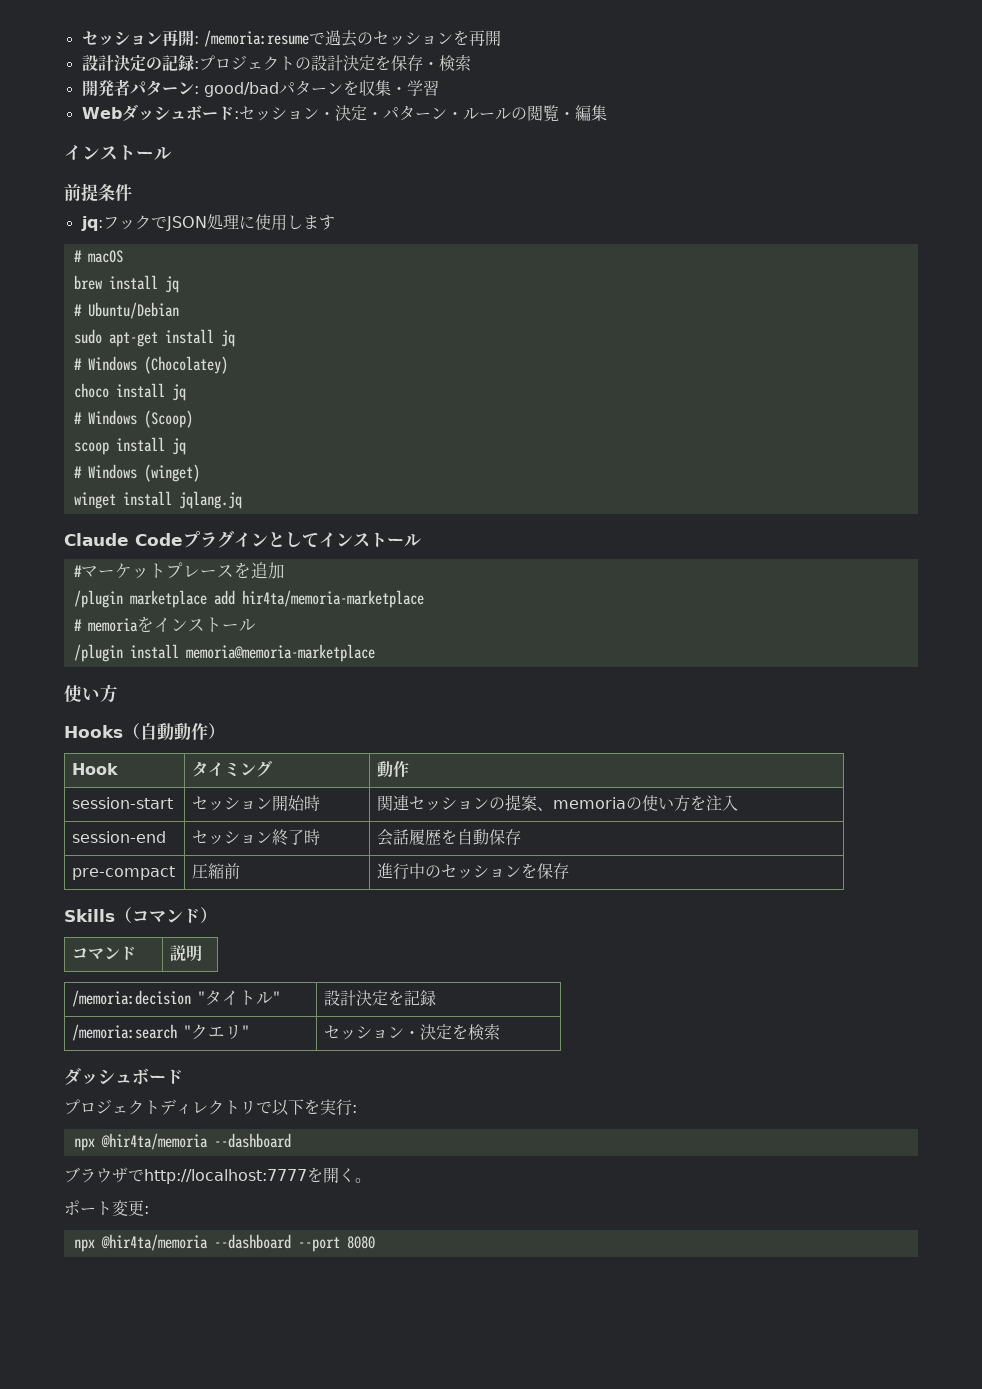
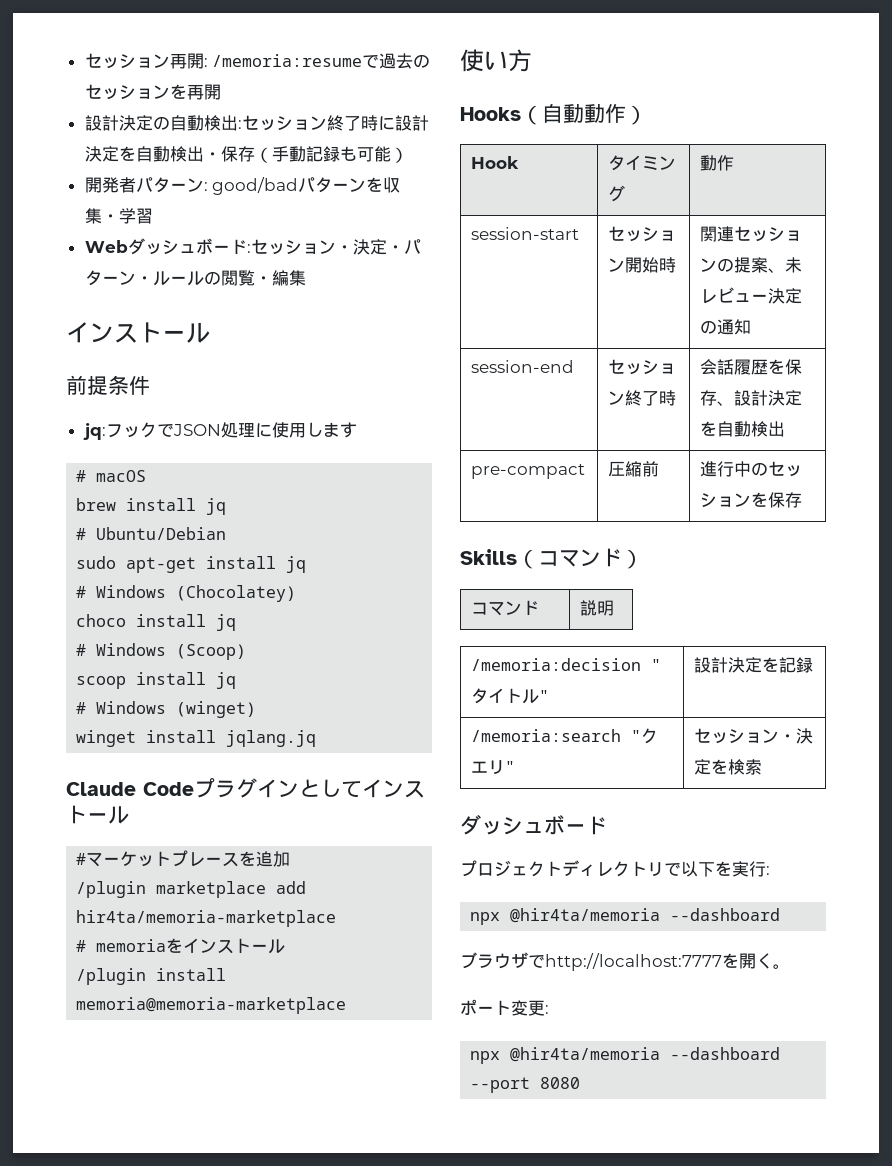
[161,54,471,71] 記録:プロジェクトの設計決定を保存・検索 -> [169,115,429,131] [84,146,408,163] 自動検出:セッション終了時に設計決定を自動検出・保存（手動記録も可能）
[553,795,739,812] memoriaの使い方を注入 -> [785,257,803,273] [700,287,803,304] [700,319,752,335] 未レビュー決定の通知
[457,829,522,845] 自動保存 -> [785,359,803,375] [700,390,803,406] [700,421,786,437] 保存、設計決定を自動検出

